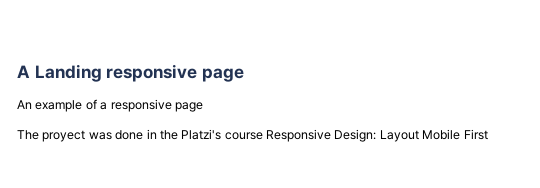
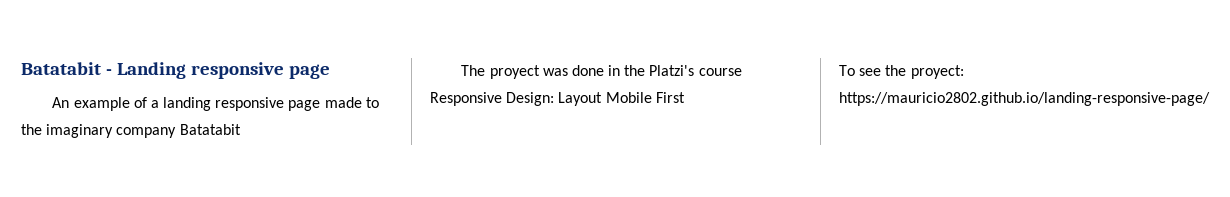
[17,65,30,78] A -> [21,62,112,75] Batatabit -
[110,99,203,112] responsive page -> [163,97,379,111] [21,124,241,138] landing responsive page made to the imaginary company Batatabit
(488, 134) none -> [839,65,964,79] [839,92,1210,106] // To see the proyect: https://mauricio2802.github.io/landing-responsive-page/

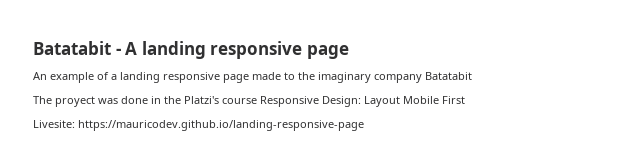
[116,62,186,79] Landing -> [125,41,206,59] A landing
[839,65,964,79] [839,92,1210,106] To see the proyect: https://mauricio2802.github.io/landing-responsive-page/ -> [33,120,364,131] Livesite: https://mauricodev.github.io/landing-responsive-page

